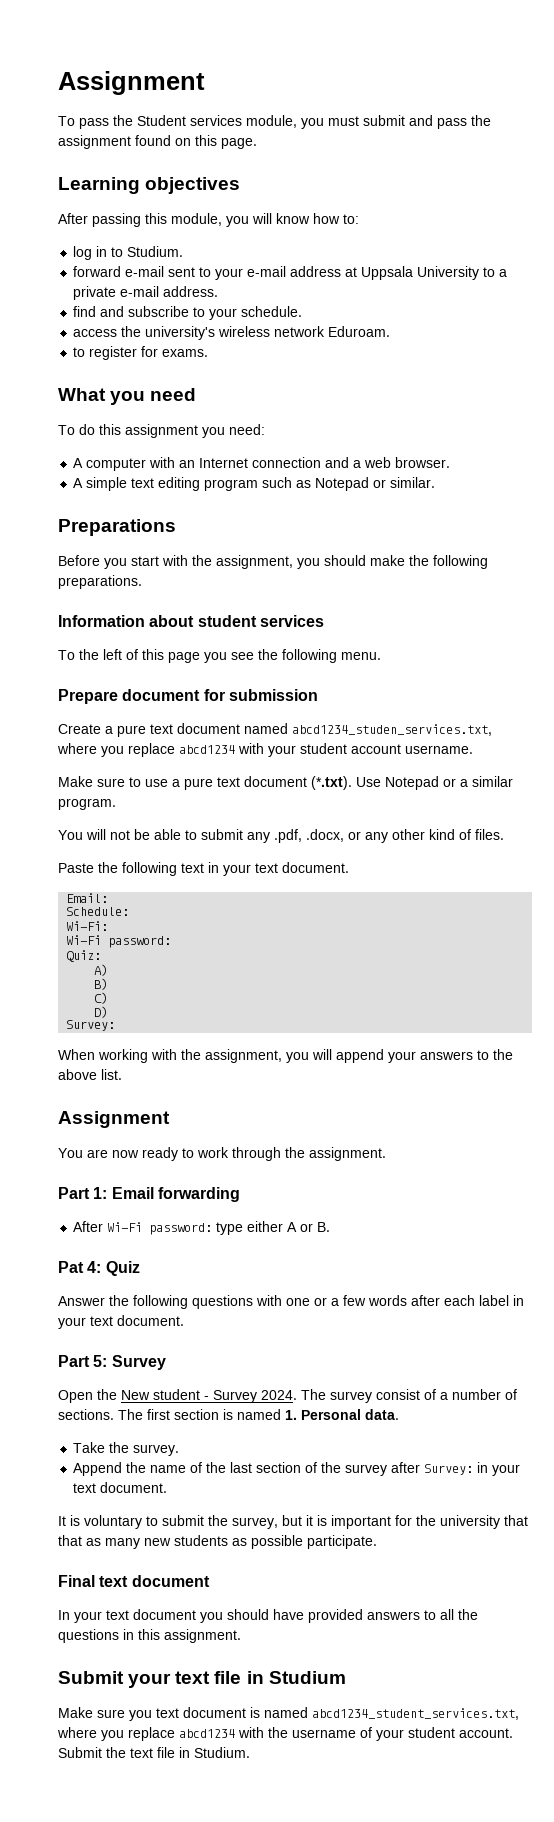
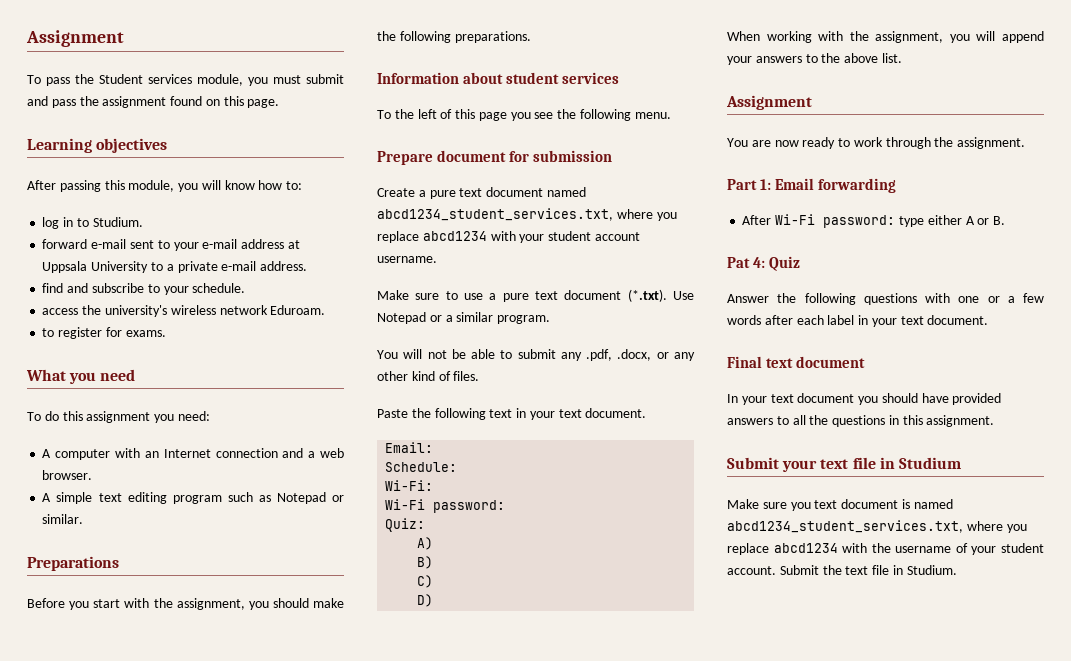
[292,724,492,736] abcd1234_studen_services.txt, -> [377,208,613,221] abcd1234_student_services.txt,
[66,1020,116,1031] // Survey: -> (434, 600) none
[58,1355,166,1370] [58,1389,517,1403] [58,1409,399,1420] [73,1442,180,1456] [73,1462,521,1476] [73,1482,168,1493] [58,1515,528,1529] [58,1535,377,1549] // Part 5: Survey // Open the New student - Survey 2024. The survey consist of a number of sections. The first section is named 1. Personal data. // Take the survey. // Append the name of the last section of the survey after Survey: in your text document. // It is voluntary to submit the survey, but it is important for the university that that as many new students as possible participate. -> (989, 320) none

